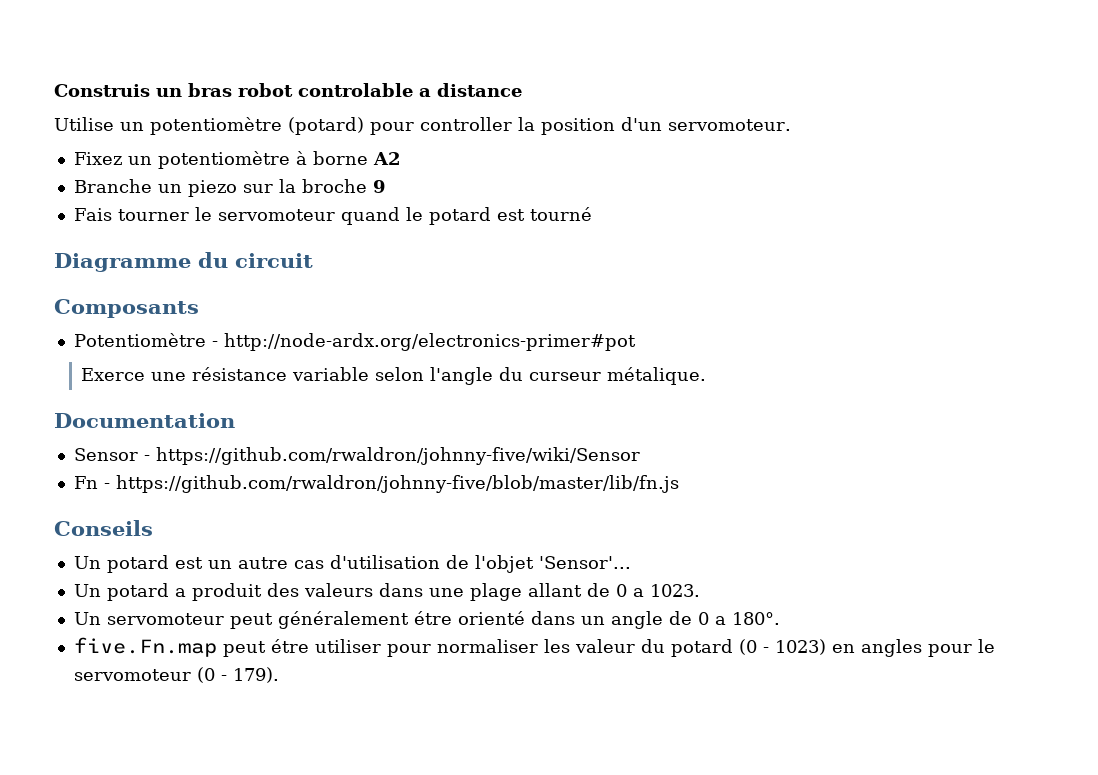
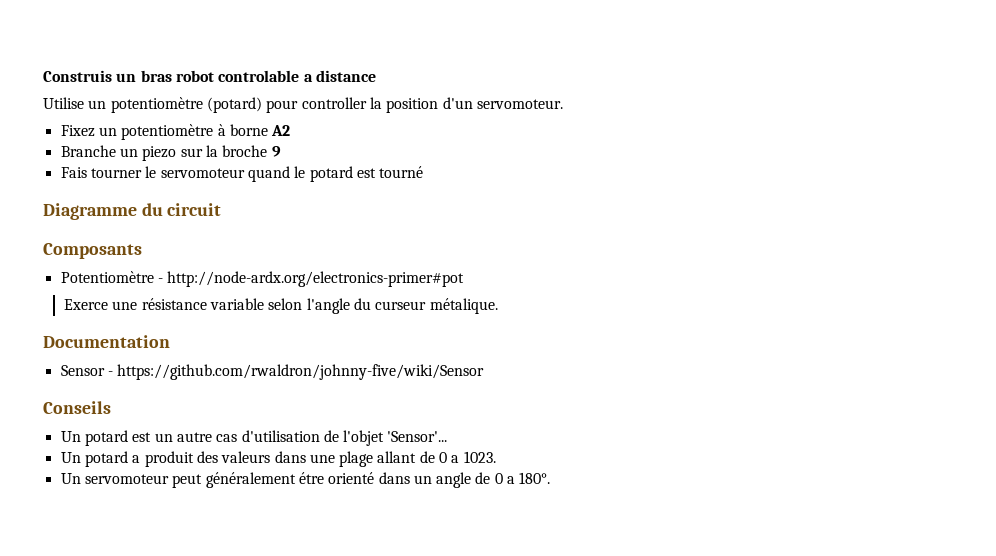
[73,475,679,493] // Fn - https://github.com/rwaldron/johnny-five/blob/master/lib/fn.js -> (485, 372) none
[73,637,995,657] [73,667,279,683] // five.Fn.map peut étre utiliser pour normaliser les valeur du potard (0 - 1023) en angles pour le servomoteur (0 - 179). -> (551, 478) none

